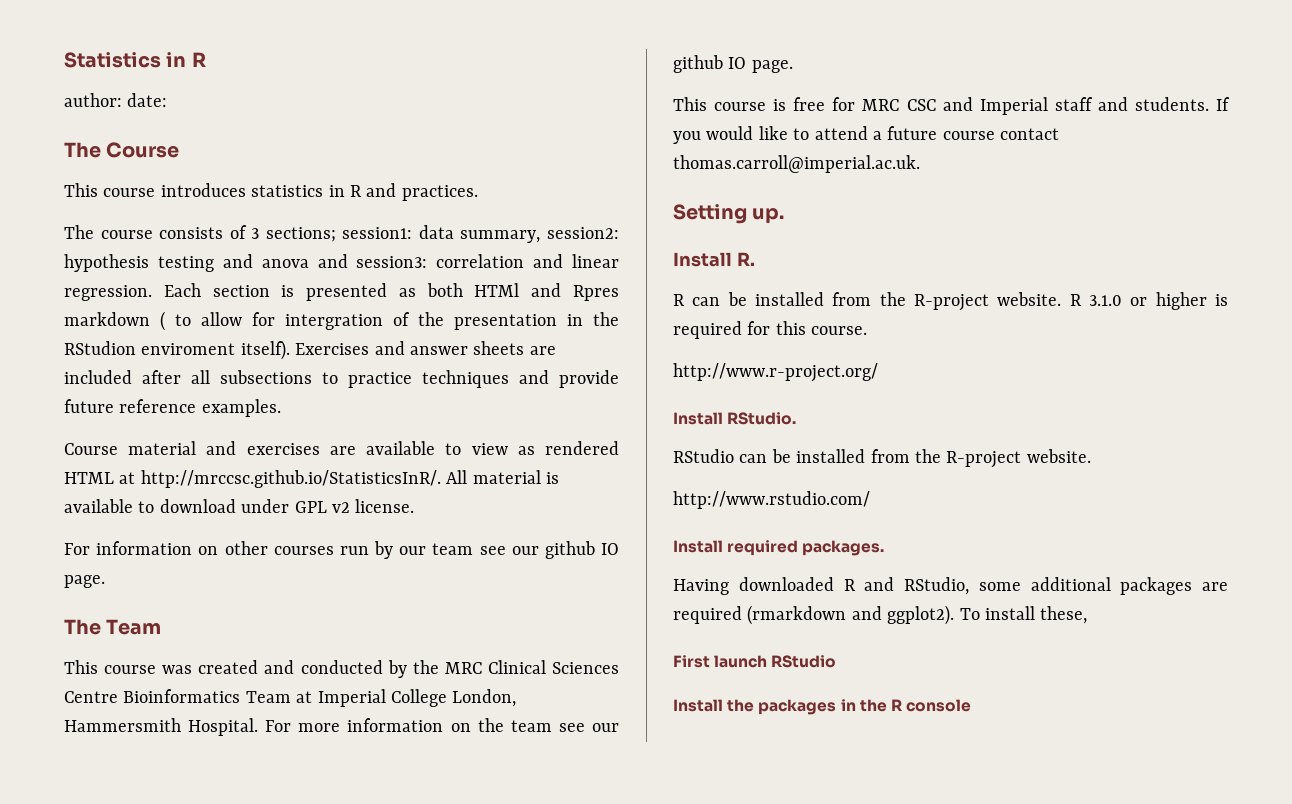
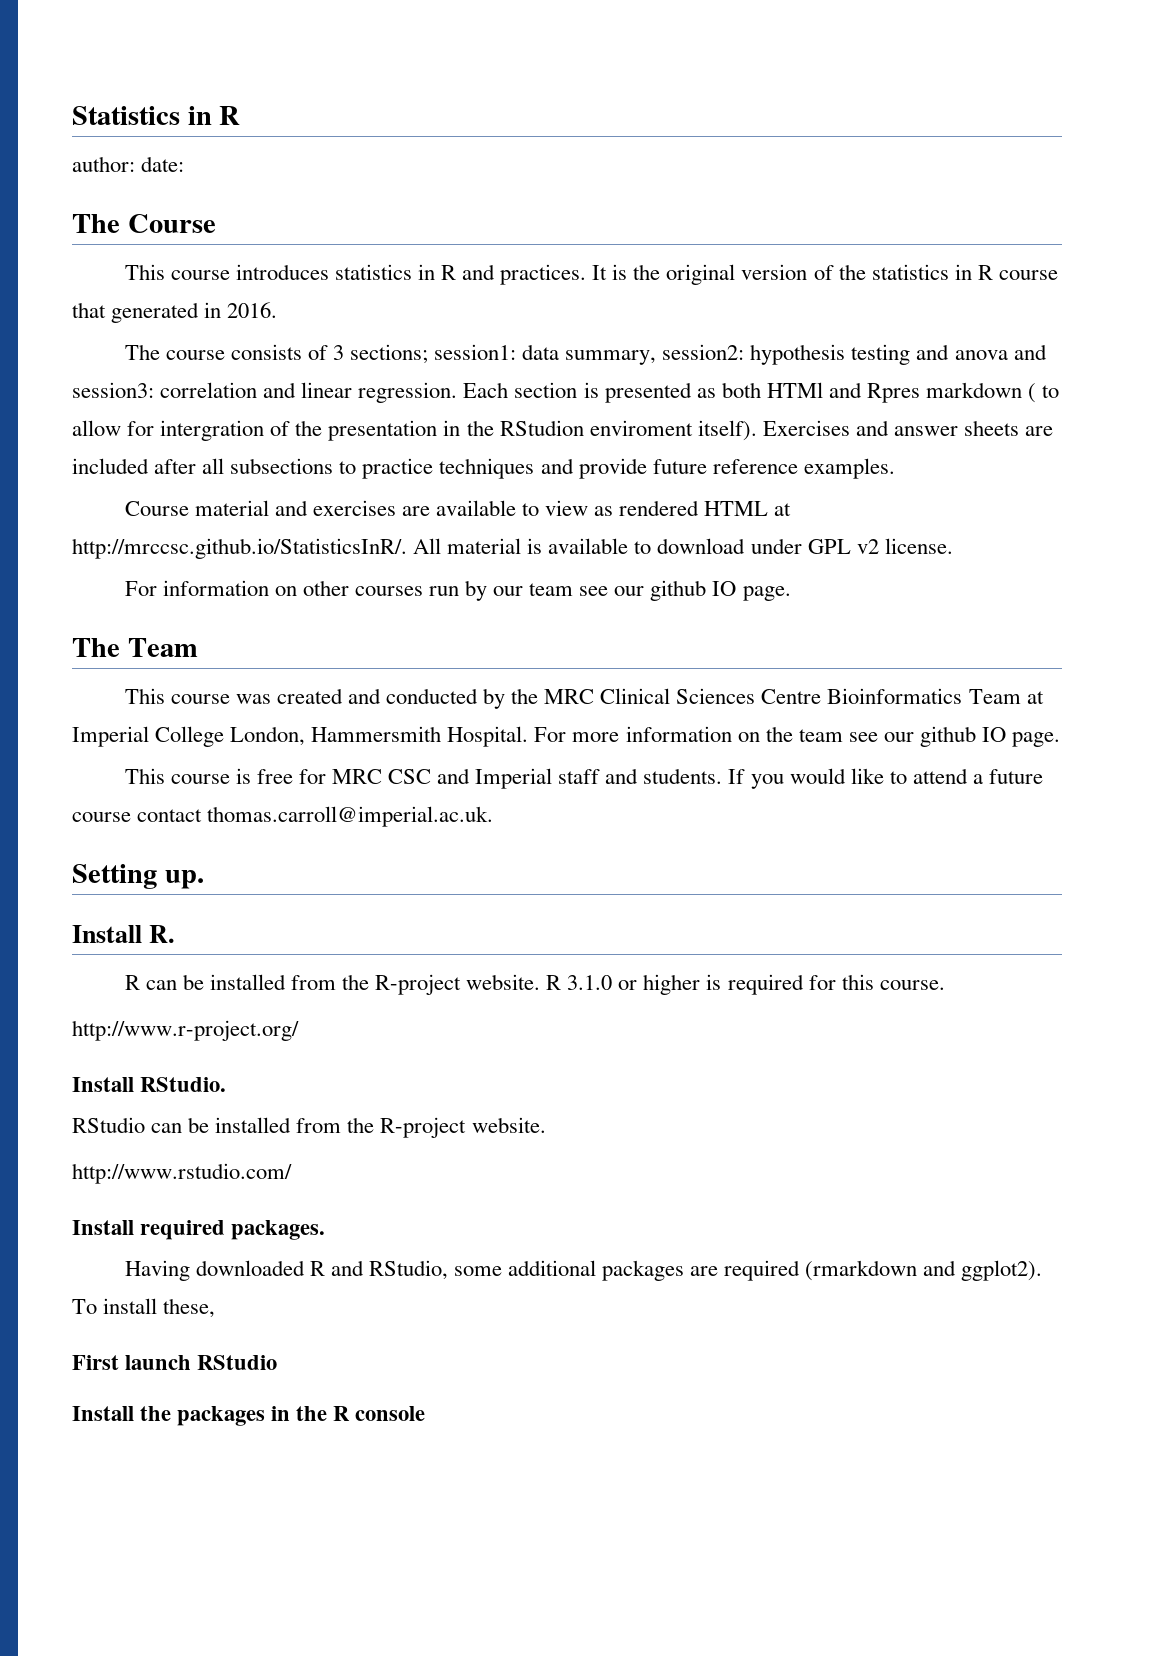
(478, 193) none -> [592,264,1058,285] [72,302,278,323] It is the original version of the statistics in R course that generated in 2016.

